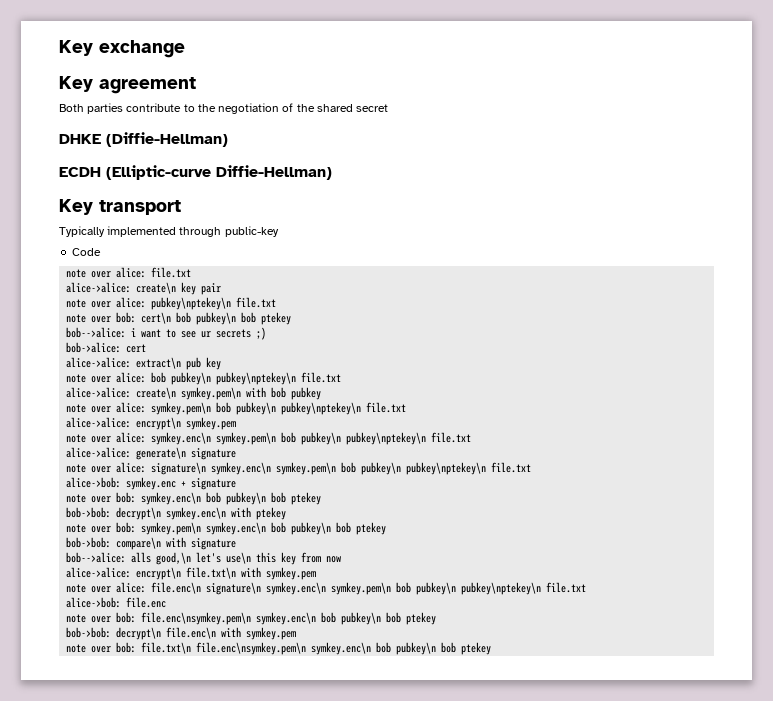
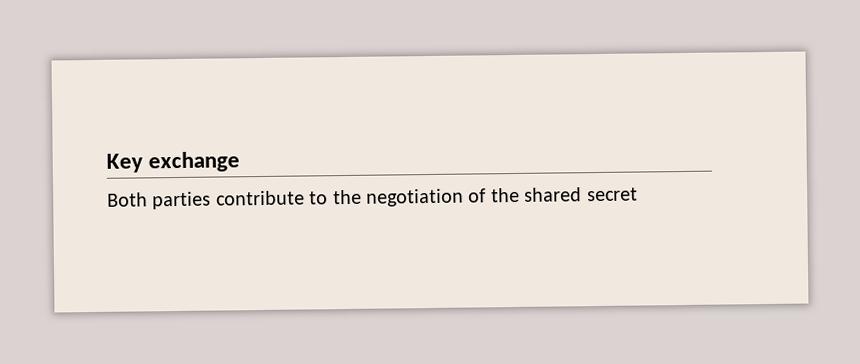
[59,76,196,94] // Key agreement -> (241, 162) none
[59,132,228,147] [59,165,332,180] [59,199,181,215] [59,226,279,237] [72,248,102,256] [66,267,192,278] [66,282,222,295] [66,297,277,310] [66,312,292,325] [66,327,267,340] [66,342,147,353] [66,357,222,370] [66,372,342,385] [66,387,322,400] [66,402,407,415] [66,417,237,430] [66,432,472,445] [66,447,237,460] [66,462,532,475] [66,477,237,490] [66,492,322,505] [66,507,287,520] [66,522,387,535] [66,537,237,550] [66,552,342,565] [66,567,317,580] [66,582,587,595] [66,597,167,608] [66,612,437,625] [66,627,297,640] [66,642,492,655] // DHKE (Diffie-Hellman) // ECDH (Elliptic-curve Diffie-Hellman) // Key transport // Typically implemented through public-key // Code // note over alice: file.txt // alice->alice: create\n key pair // note over alice: pubkey\nptekey\n file.txt // note over bob: cert\n bob pubkey\n bob ptekey // bob-->alice: i want to see ur secrets ;) // bob->alice: cert // alice->alice: extract\n pub key // note over alice: bob pubkey\n pubkey\nptekey\n file.txt // alice->alice: create\n symkey.pem\n with bob pubkey // note over alice: symkey.pem\n bob pubkey\n pubkey\nptekey\n file.txt // alice->alice: encrypt\n symkey.pem // note over alice: symkey.enc\n symkey.pem\n bob pubkey\n pubkey\nptekey\n file.txt // alice->alice: generate\n signature // note over alice: signature\n symkey.enc\n symkey.pem\n bob pubkey\n pubkey\nptekey\n file.txt // alice->bob: symkey.enc + signature // note over bob: symkey.enc\n bob pubkey\n bob ptekey // bob->bob: decrypt\n symkey.enc\n with ptekey // note over bob: symkey.pem\n symkey.enc\n bob pubkey\n bob ptekey // bob->bob: compare\n with signature // bob-->alice: alls good,\n let's use\n this key from now // alice->alice: encrypt\n file.txt\n with symkey.pem // note over alice: file.enc\n signature\n symkey.enc\n symkey.pem\n bob pubkey\n pubkey\nptekey\n file.txt // alice->bob: file.enc // note over bob: file.enc\nsymkey.pem\n symkey.enc\n bob pubkey\n bob ptekey // bob->bob: decrypt\n file.enc\n with symkey.pem // note over bob: file.txt\n file.enc\nsymkey.pem\n symkey.enc\n bob pubkey\n bob ptekey -> (638, 194) none

